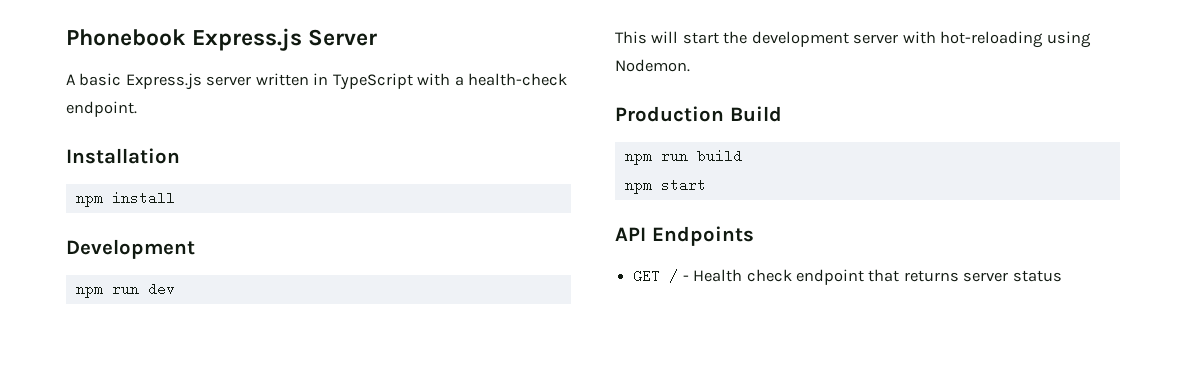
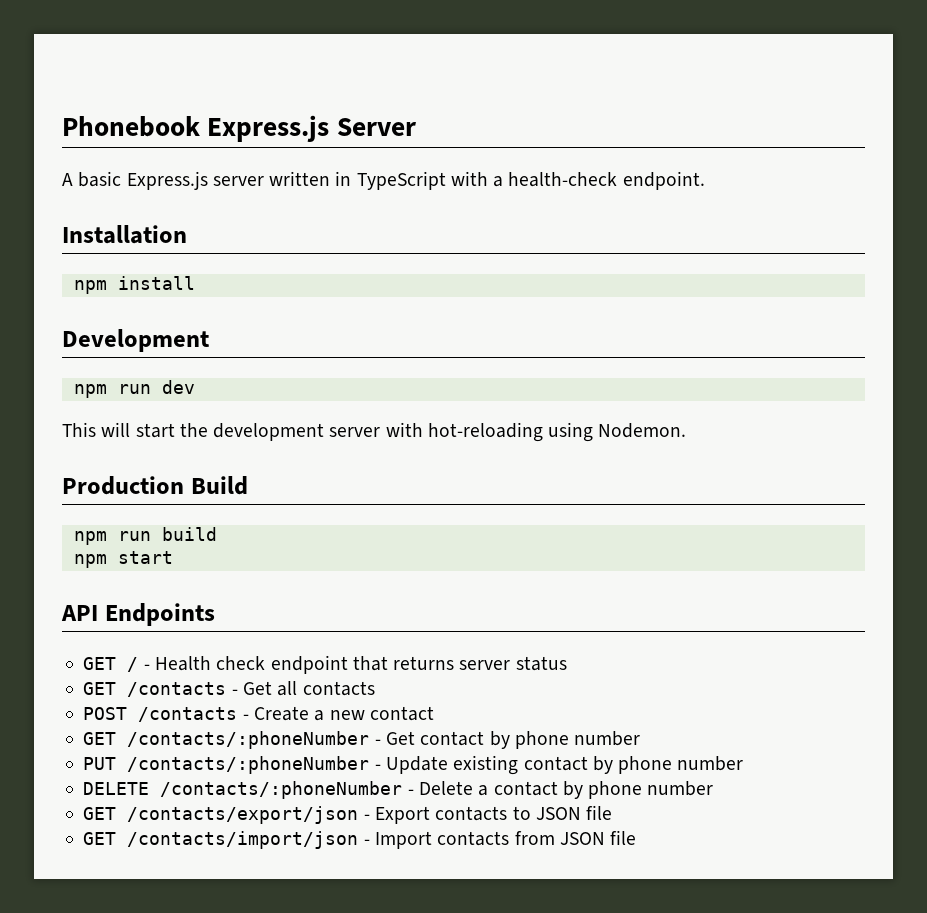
(1062, 276) none -> [83,681,375,697] [83,706,434,722] [83,731,641,749] [83,755,744,775] [83,781,714,799] [83,805,613,824] [83,830,637,849] // GET /contacts - Get all contacts // POST /contacts - Create a new contact // GET /contacts/:phoneNumber - Get contact by phone number // PUT /contacts/:phoneNumber - Update existing contact by phone number // DELETE /contacts/:phoneNumber - Delete a contact by phone number // GET /contacts/export/json - Export contacts to JSON file // GET /contacts/import/json - Import contacts from JSON file

